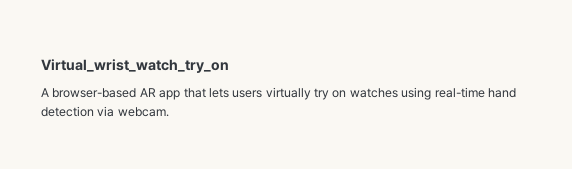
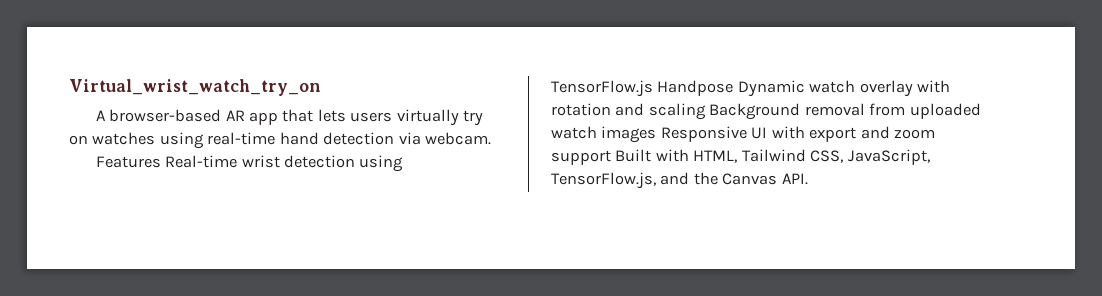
(169, 112) none -> [95,155,404,172] [551,80,951,97] [551,103,981,120] [551,126,936,143] [551,149,930,165] [551,172,808,189] // Features Real-time wrist detection using TensorFlow.js Handpose Dynamic watch overlay with rotation and scaling Background removal from uploaded watch images Responsive UI with export and zoom support Built with HTML, Tailwind CSS, JavaScript, TensorFlow.js, and the Canvas API.

